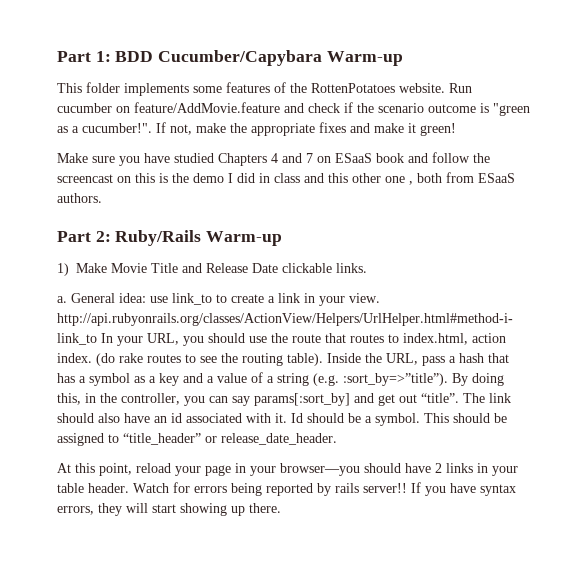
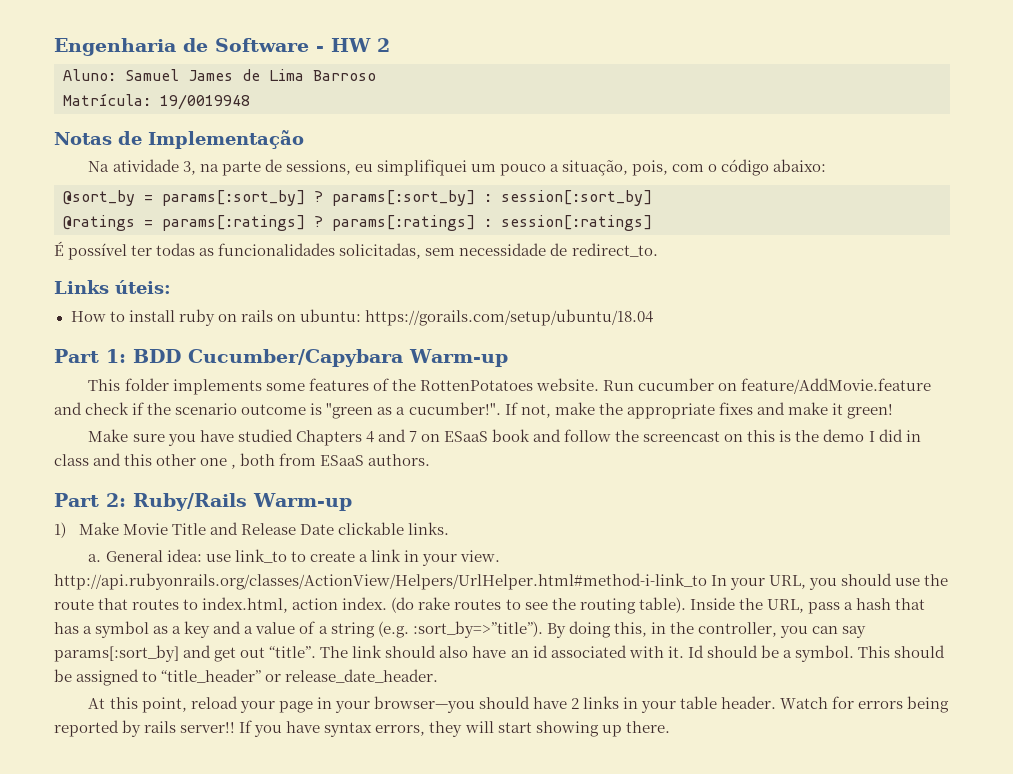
(57, 56) none -> [54,38,390,56] [63,69,376,81] [63,93,250,110] [54,130,304,149] [88,159,827,176] [63,190,652,206] [63,215,652,231] [54,241,658,260] [54,280,171,294] [70,309,653,326] Engenharia de Software - HW 2 // Aluno: Samuel James de Lima Barroso // Matrícula: 19/0019948 // Notas de Implementação // Na atividade 3, na parte de sessions, eu simplifiquei um pouco a situação, pois, com o código abaixo: // @sort_by = params[:sort_by] ? params[:sort_by] : session[:sort_by] // @ratings = params[:ratings] ? params[:ratings] : session[:ratings] // É possível ter todas as funcionalidades solicitadas, sem necessidade de redirect_to. // Links úteis: // How to install ruby on rails on ubuntu: https://gorails.com/setup/ubuntu/18.04 //

